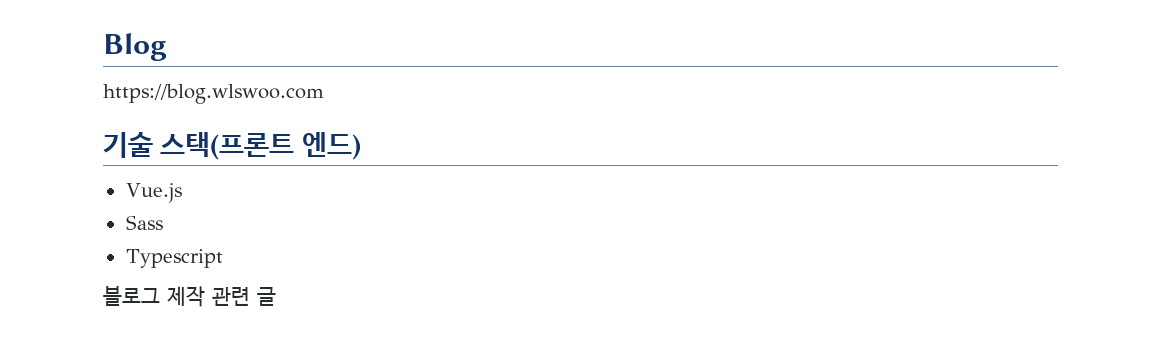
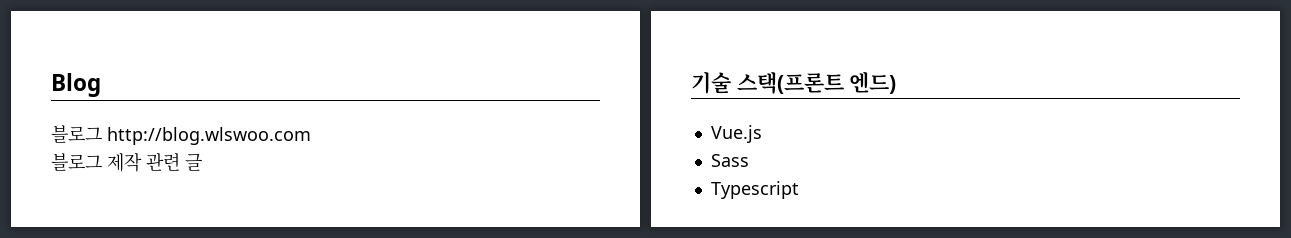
[103,84,324,104] https://blog.wlswoo.com -> [51,125,311,145] [51,153,202,172] 블로그 http://blog.wlswoo.com // 블로그 제작 관련 글
[103,285,276,307] // 블로그 제작 관련 글 -> (799, 190) none

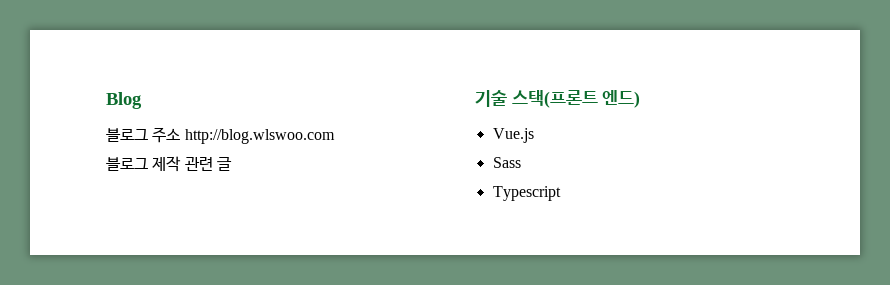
(102, 134) none -> [152,127,181,143] 주소

